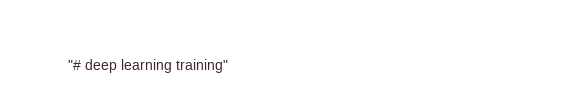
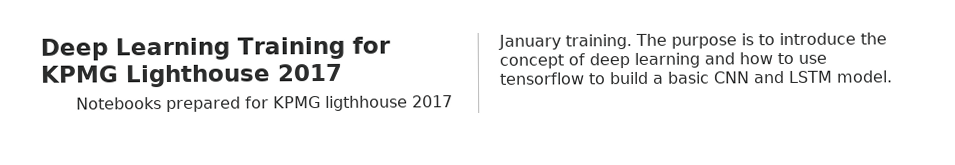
[68,59,228,73] "# deep learning training" -> [40,36,391,61] [40,63,342,88] [75,95,453,113] [498,32,887,50] [499,52,827,69] [499,70,893,85] Deep Learning Training for KPMG Lighthouse 2017 // Notebooks prepared for KPMG ligthhouse 2017 January training. The purpose is to introduce the concept of deep learning and how to use tensorflow to build a basic CNN and LSTM model.

